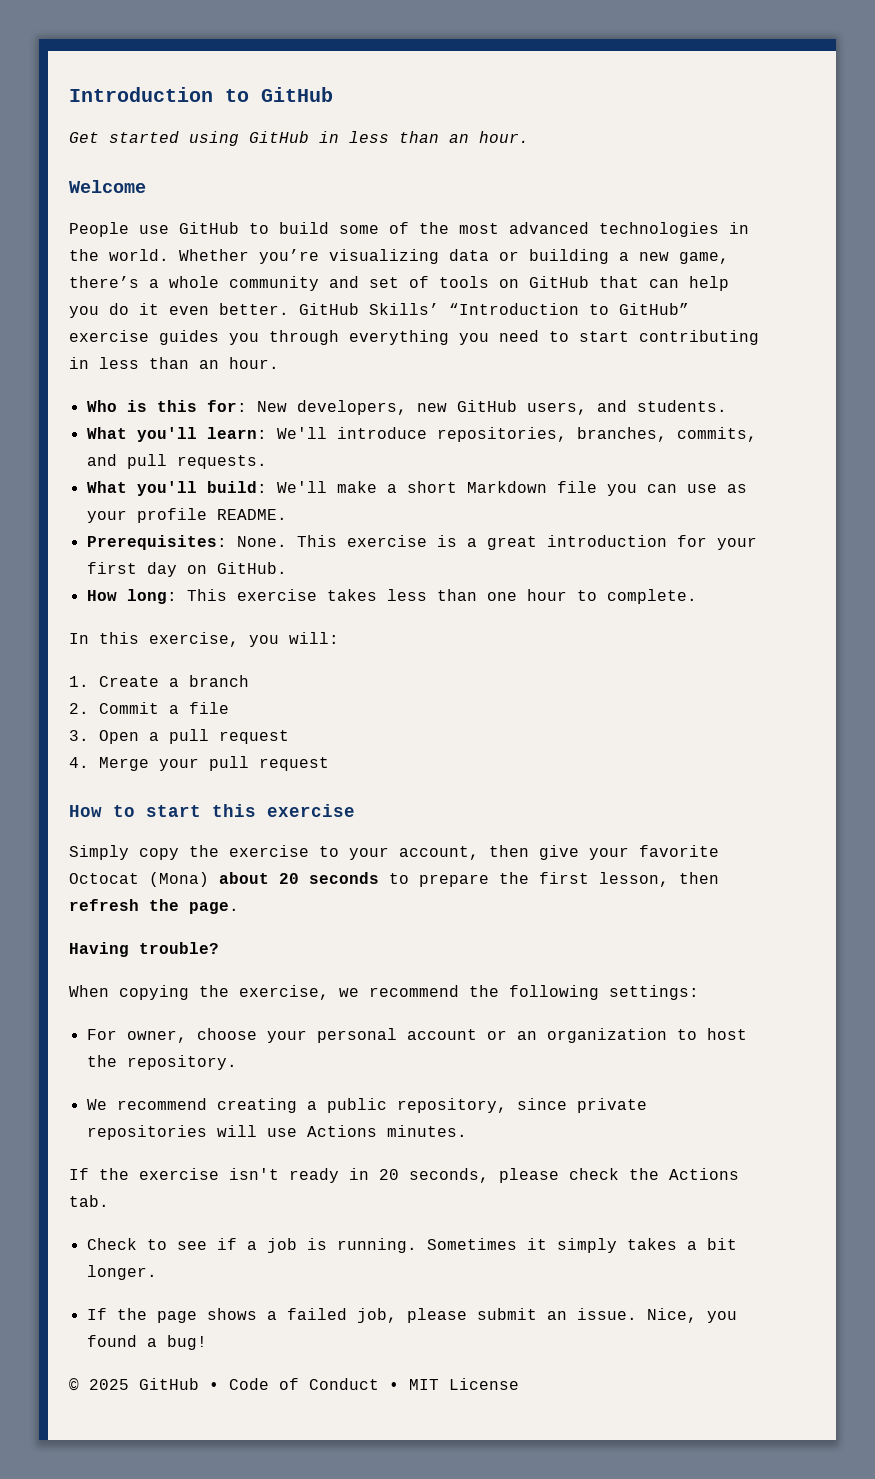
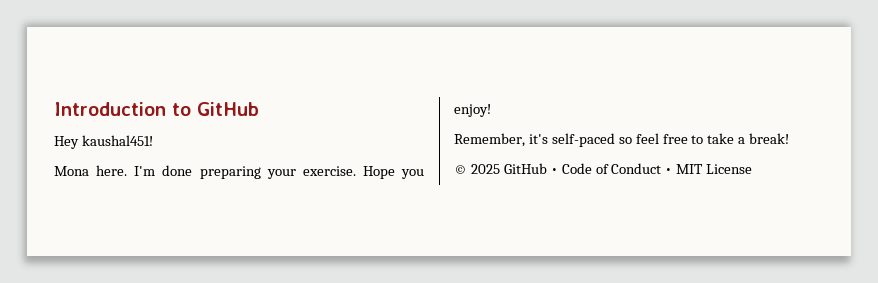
[69,131,529,146] [69,180,146,193] [69,222,749,237] [69,249,729,264] [69,276,729,291] [69,303,689,318] [69,330,759,345] [69,357,279,369] [86,400,727,415] [86,427,757,442] [86,454,267,469] [86,481,747,496] [86,508,287,523] [86,535,757,550] [86,562,287,577] [86,589,697,604] [69,632,339,647] [69,675,250,687] [69,702,230,714] [69,729,290,744] [69,756,330,771] [69,804,355,817] [69,845,719,860] [69,872,719,887] [69,899,239,914] [69,942,219,957] [69,985,699,1000] [86,1028,747,1043] [86,1055,237,1070] [86,1098,647,1113] [86,1125,467,1140] [69,1168,739,1183] [69,1195,109,1207] [86,1238,737,1253] [86,1265,157,1280] [86,1308,737,1323] [86,1335,207,1350] Get started using GitHub in less than an hour. // Welcome // People use GitHub to build some of the most advanced technologies in the world. Whether you’re visualizing data or building a new game, there’s a whole community and set of tools on GitHub that can help you do it even better. GitHub Skills’ “Introduction to GitHub” exercise guides you through everything you need to start contributing in less than an hour. // Who is this for: New developers, new GitHub users, and students. // What you'll learn: We'll introduce repositories, branches, commits, and pull requests. // What you'll build: We'll make a short Markdown file you can use as your profile README. // Prerequisites: None. This exercise is a great introduction for your first day on GitHub. // How long: This exercise takes less than one hour to complete. // In this exercise, you will: // 1. Create a branch // 2. Commit a file // 3. Open a pull request // 4. Merge your pull request // How to start this exercise // Simply copy the exercise to your account, then give your favorite Octocat (Mona) about 20 seconds to prepare the first lesson, then refresh the page. // Having trouble? // When copying the exercise, we recommend the following settings: // For owner, choose your personal account or an organization to host the repository. // We recommend creating a public repository, since private repositories will use Actions minutes. // If the exercise isn't ready in 20 seconds, please check the Actions tab. // Check to see if a job is running. Sometimes it simply takes a bit longer. // If the page shows a failed job, please submit an issue. Nice, you found a bug! -> [54,135,153,149] [54,165,424,179] [454,104,491,117] [454,133,790,147] Hey kaushal451! // Mona here. I'm done preparing your exercise. Hope you enjoy! // Remember, it's self-paced so feel free to take a break!

